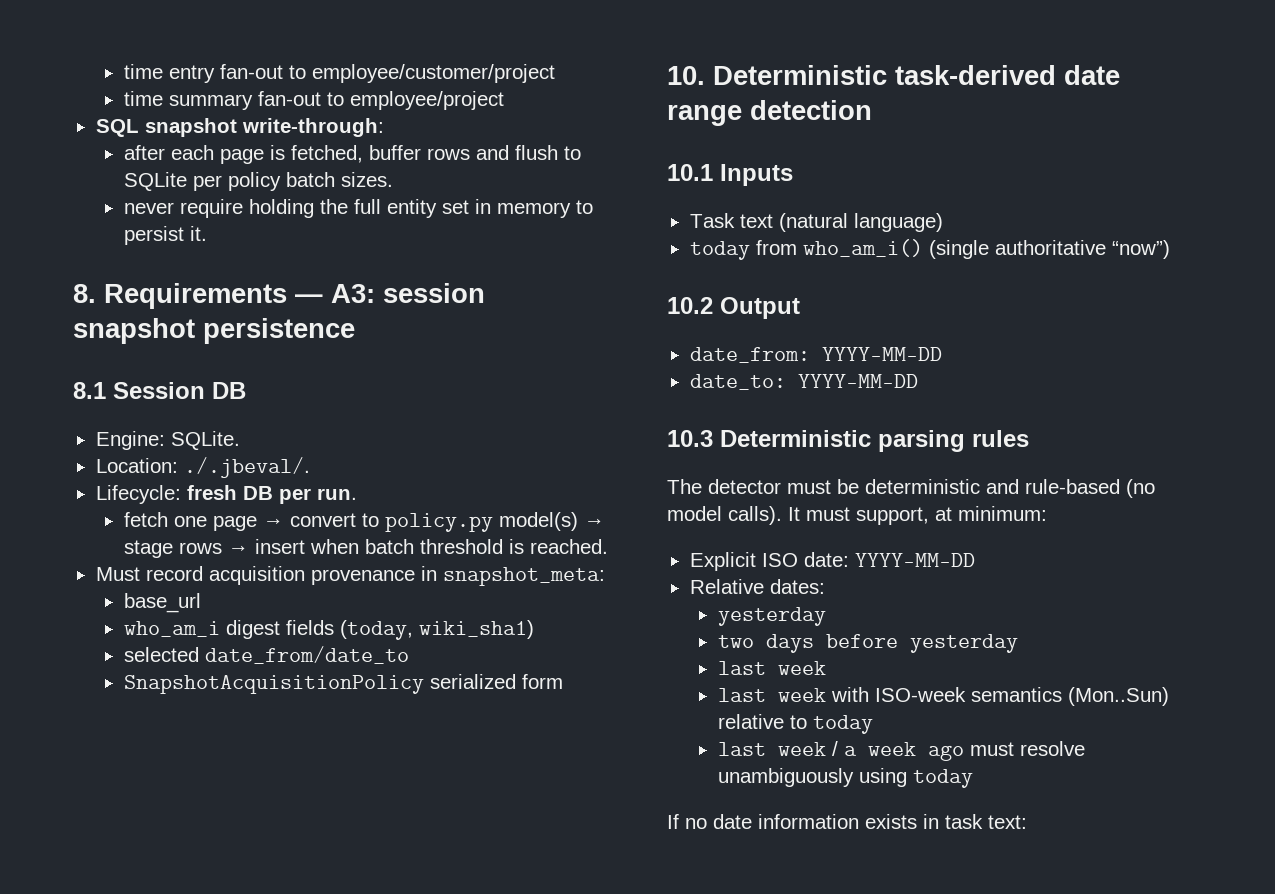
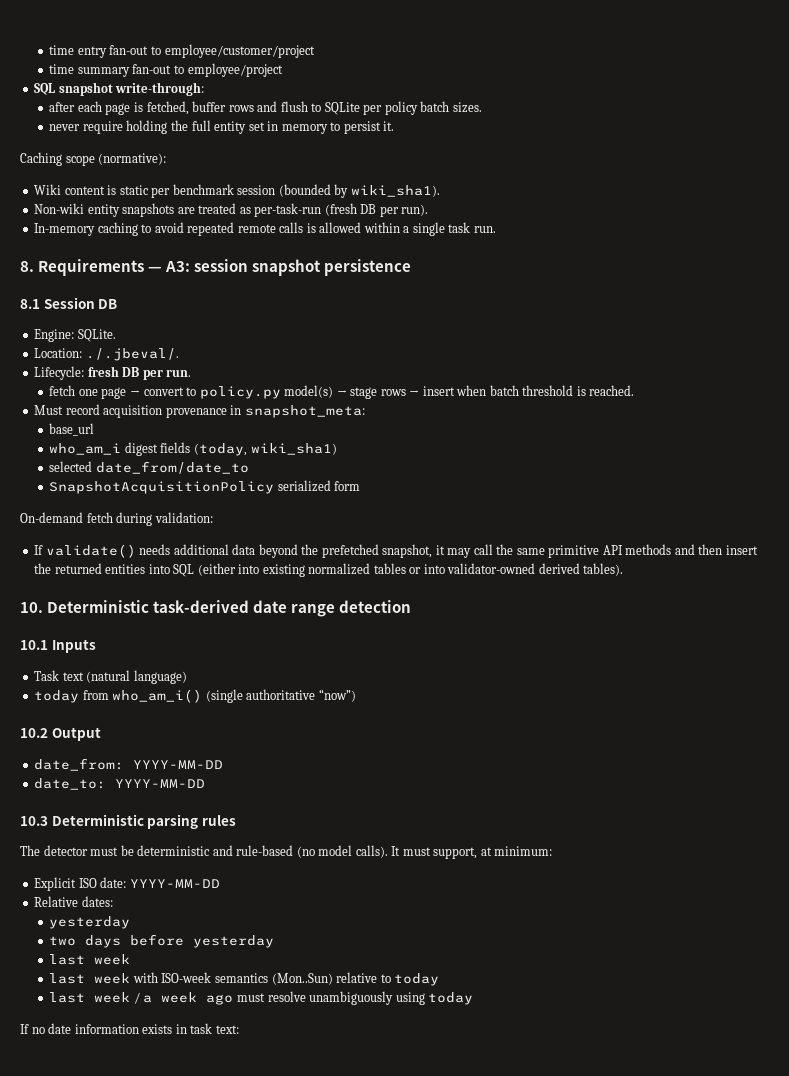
(207, 233) none -> [20,152,167,166] [34,184,440,198] [34,203,429,217] [34,222,496,236] // Caching scope (normative): // Wiki content is static per benchmark session (bounded by wiki_sha1). // Non-wiki entity snapshots are treated as per-task-run (fresh DB per run). // In-memory caching to avoid repeated remote calls is allowed within a single task run.
(563, 681) none -> [20,512,213,526] [34,544,758,558] [34,563,624,577] // On-demand fetch during validation: // If validate() needs additional data beyond the prefetched snapshot, it may call the same primitive API methods and then insert the returned entities into SQL (either into existing normalized tables or into validator-owned derived tables).

